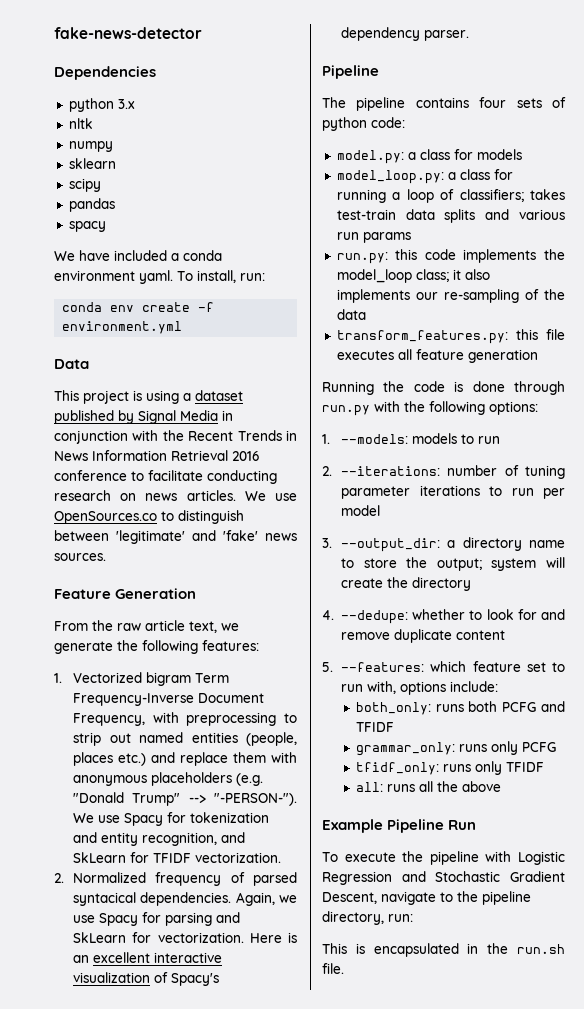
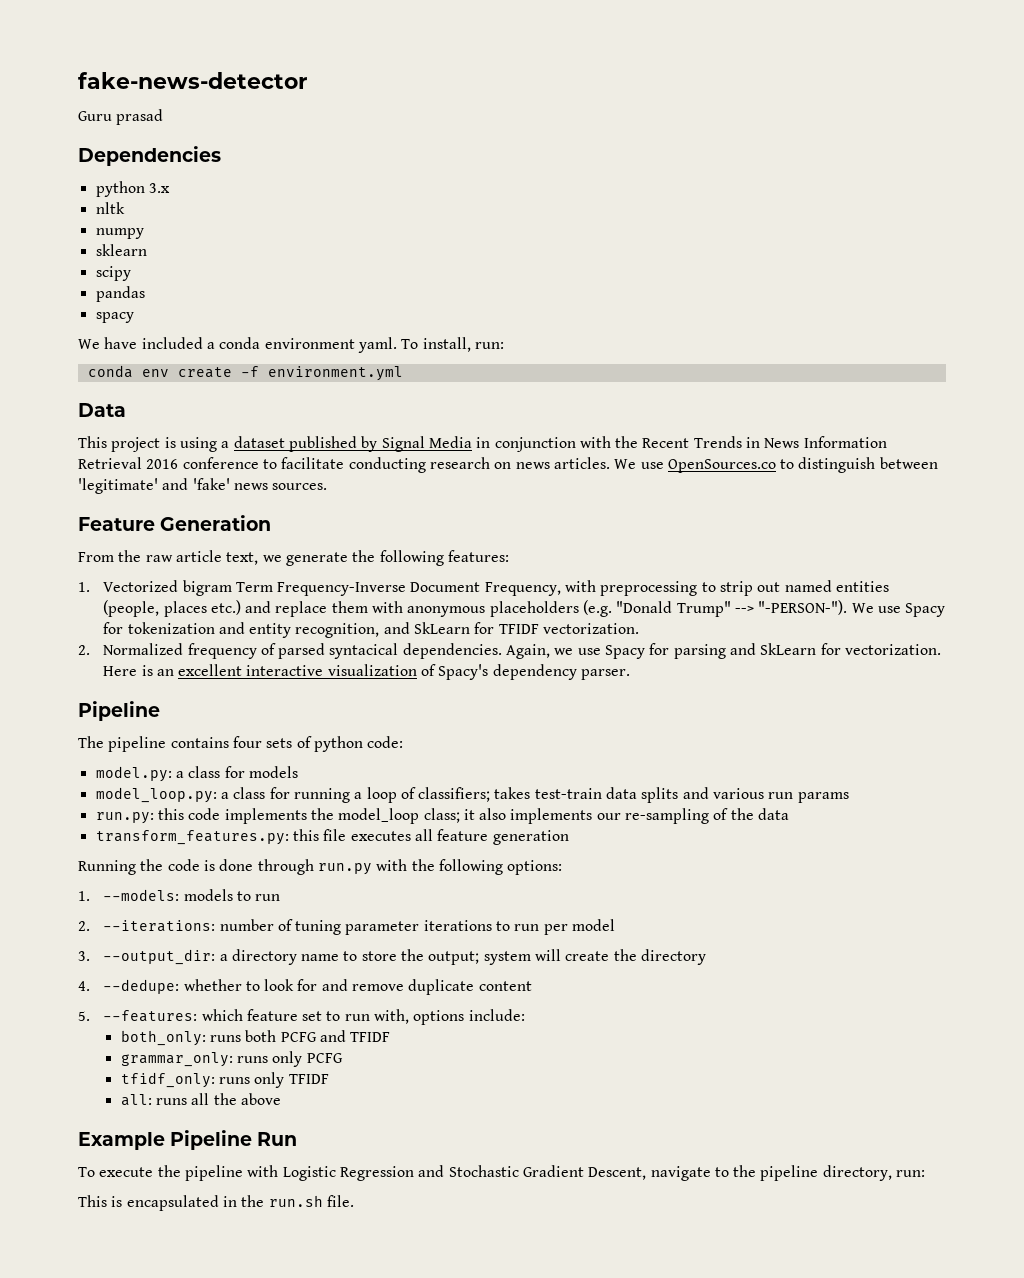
(202, 33) none -> [78,109,164,125] // Guru prasad

